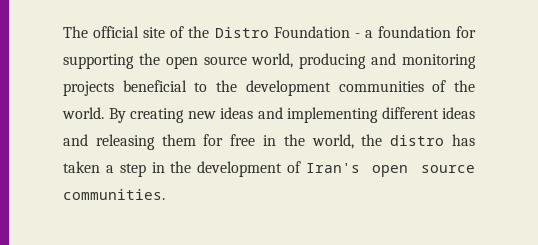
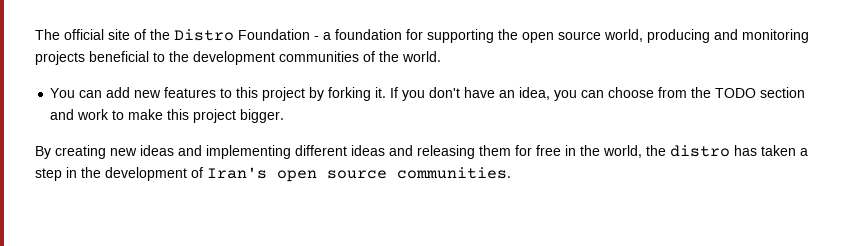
(104, 113) none -> [50,87,806,101] [50,109,285,123] // You can add new features to this project by forking it. If you don't have an idea, you can choose from the TODO section and work to make this project bigger. //

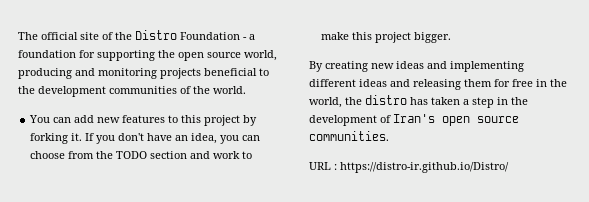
(511, 173) none -> [309,162,509,173] // URL : https://distro-ir.github.io/Distro/

